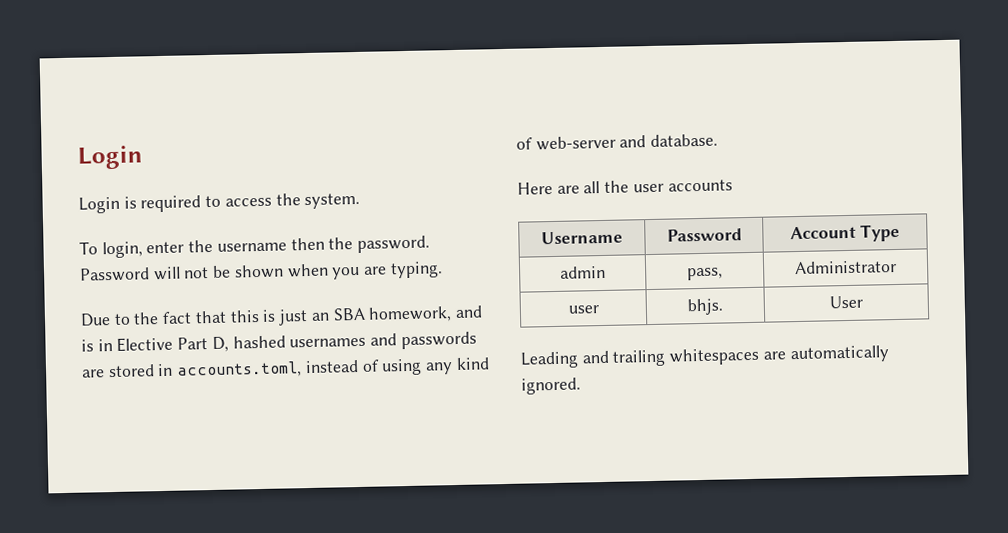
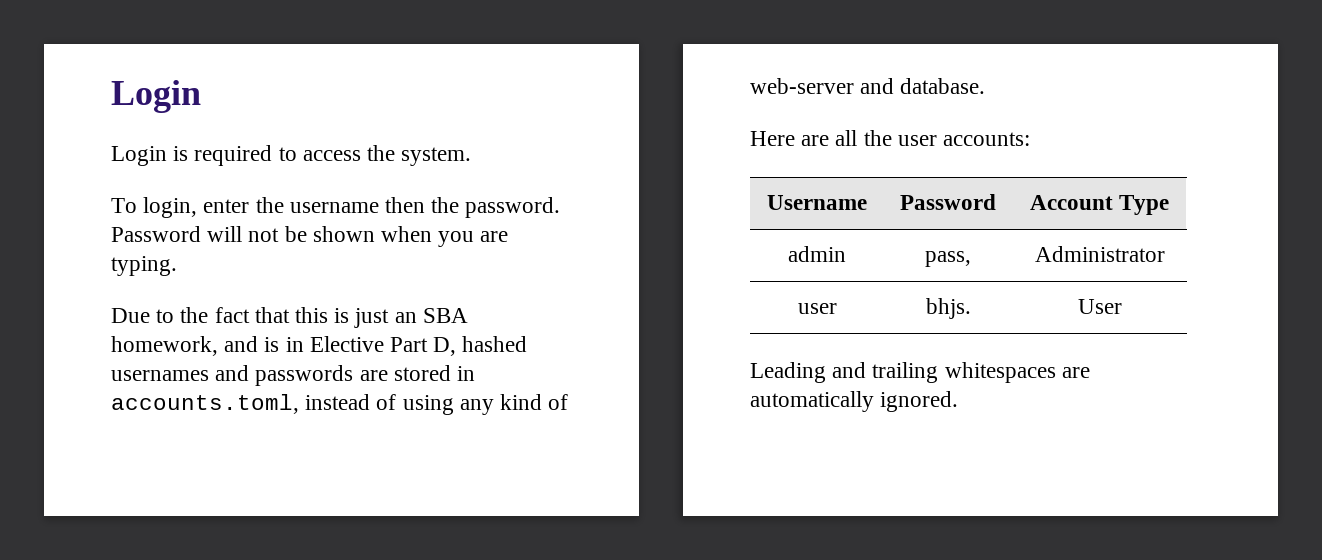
[667,179,733,192] accounts -> [943,132,1031,146] accounts:

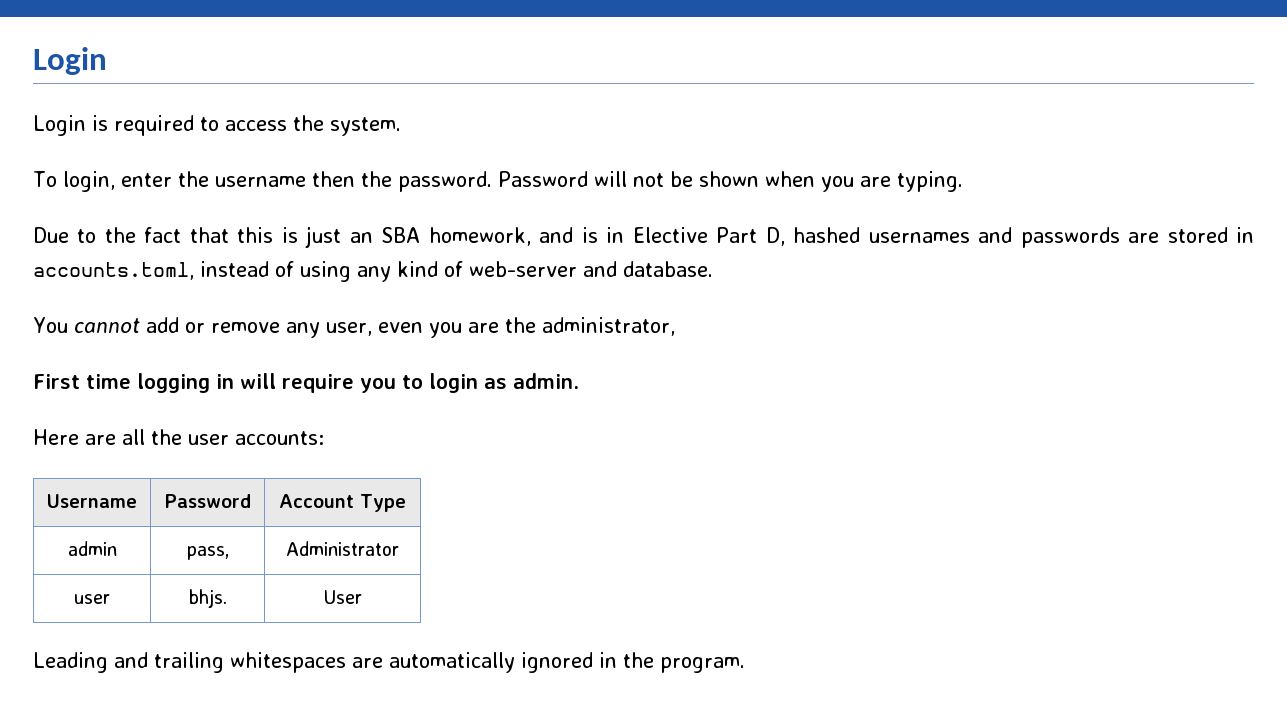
(986, 86) none -> [33,317,675,338] [33,373,579,393] // You cannot add or remove any user, even you are the administrator, // First time logging in will require you to login as admin.
[880,391,959,412] ignored. -> [521,652,745,673] ignored in the program.

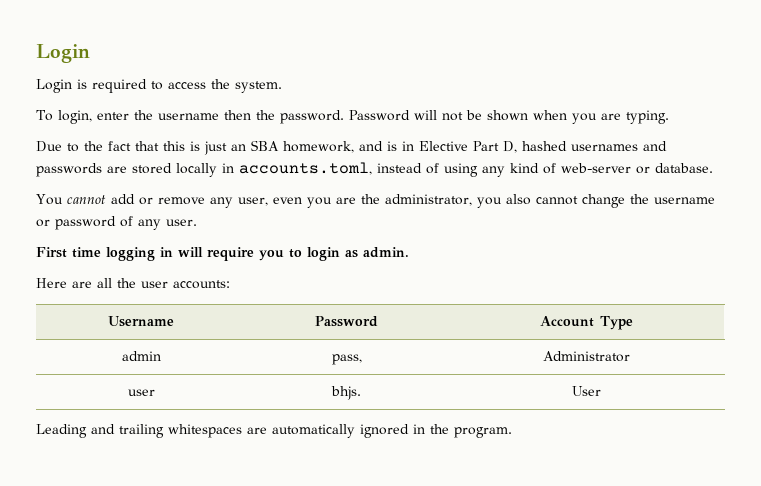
(1228, 235) none -> [176,163,217,177] locally
[583,261,617,277] and -> [636,166,650,174] or
(675, 326) none -> [476,194,715,208] [36,216,197,230] you also cannot change the username or password of any user.

